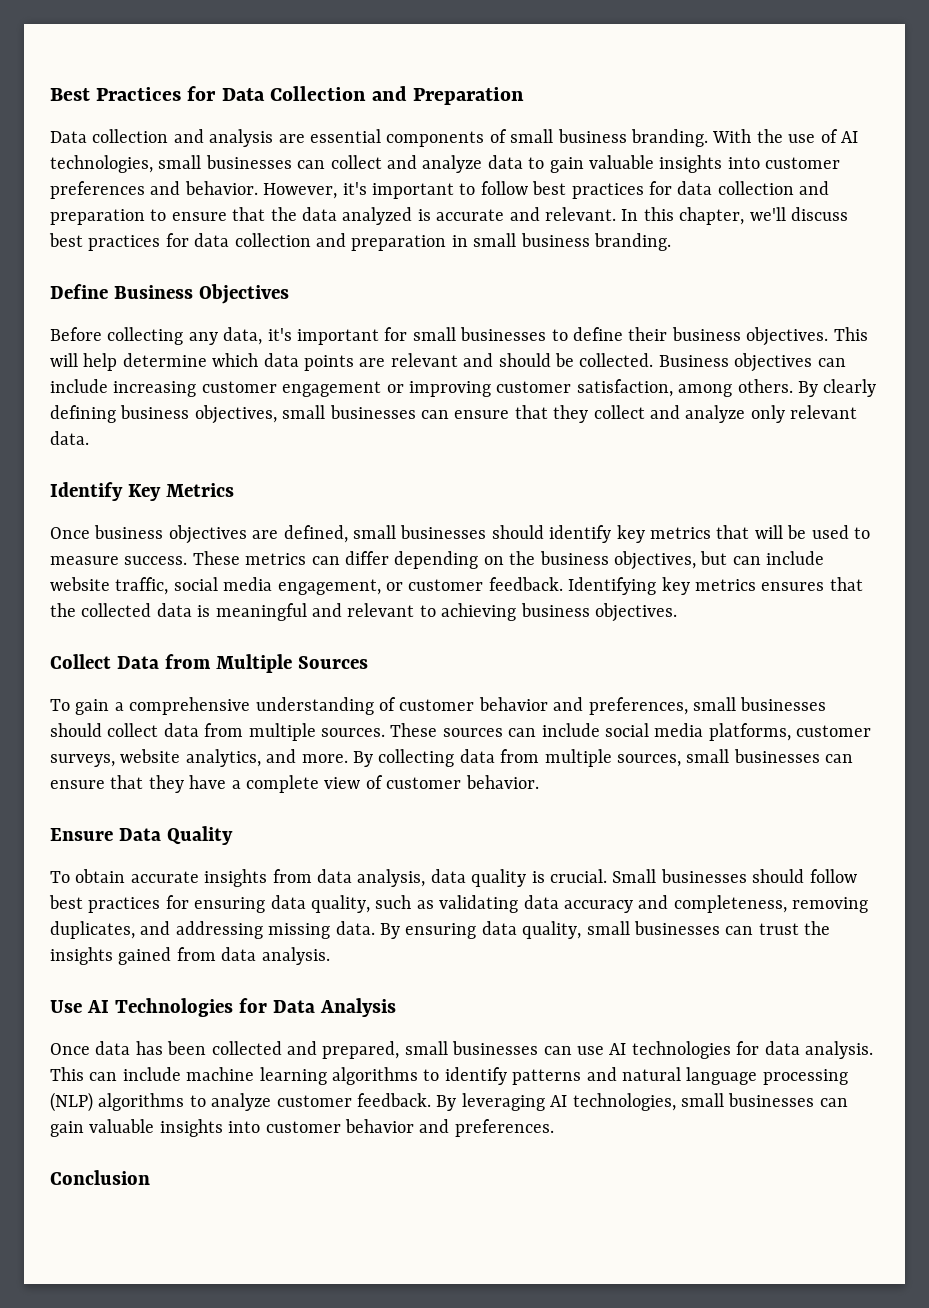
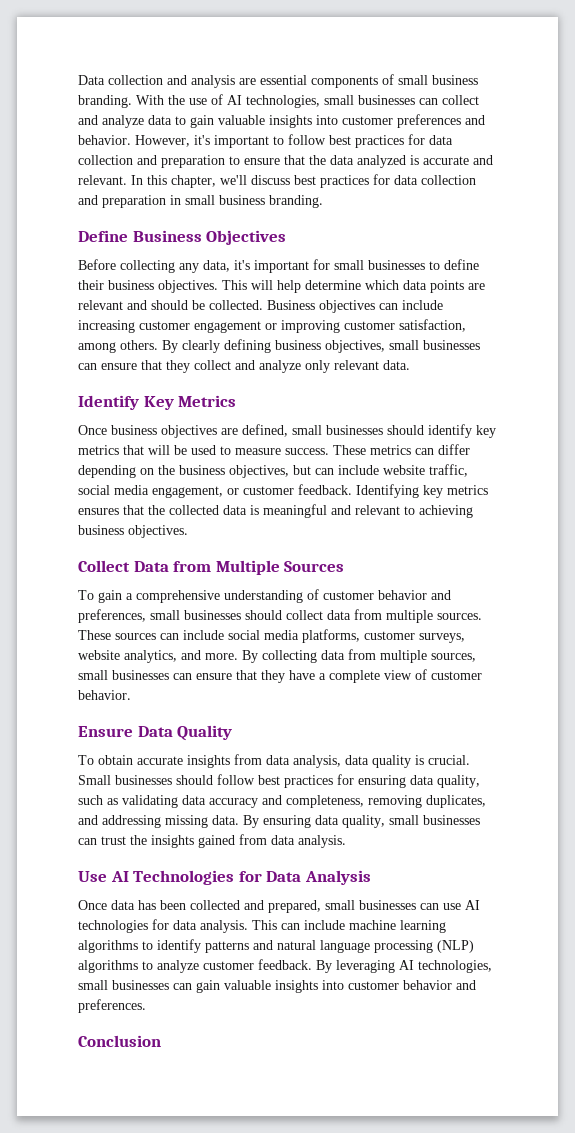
[50,86,525,105] Best Practices for Data Collection and Preparation // -> (78, 80) none

